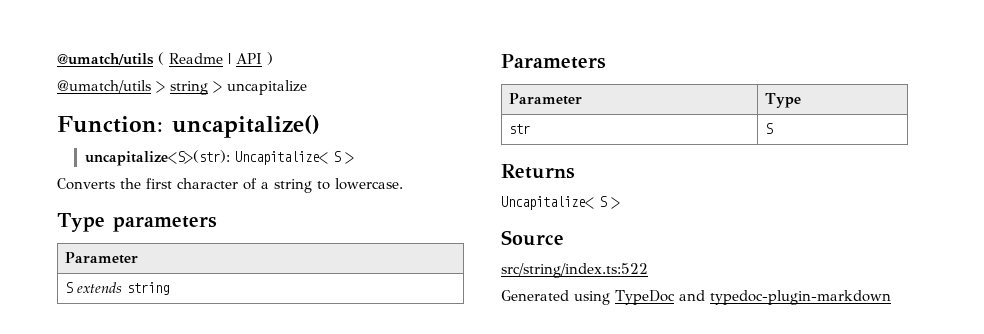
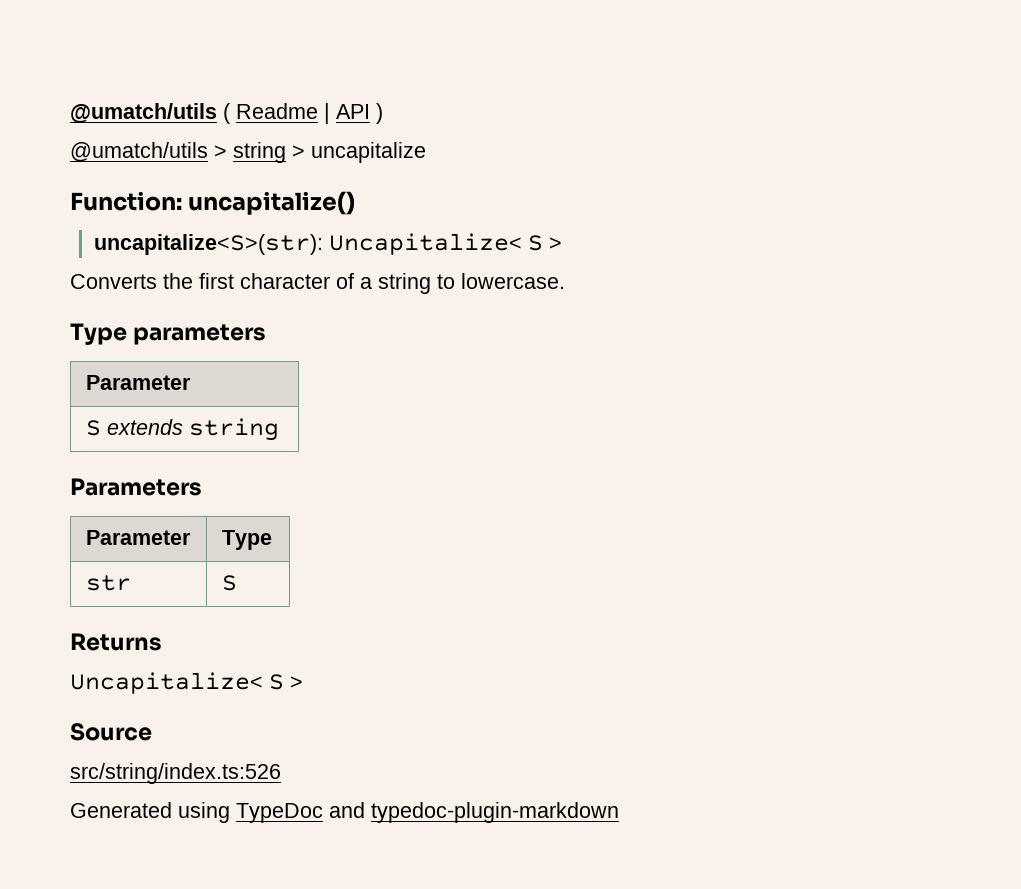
[501,263,648,278] src/string/index.ts:522 -> [70,763,281,784] src/string/index.ts:526

